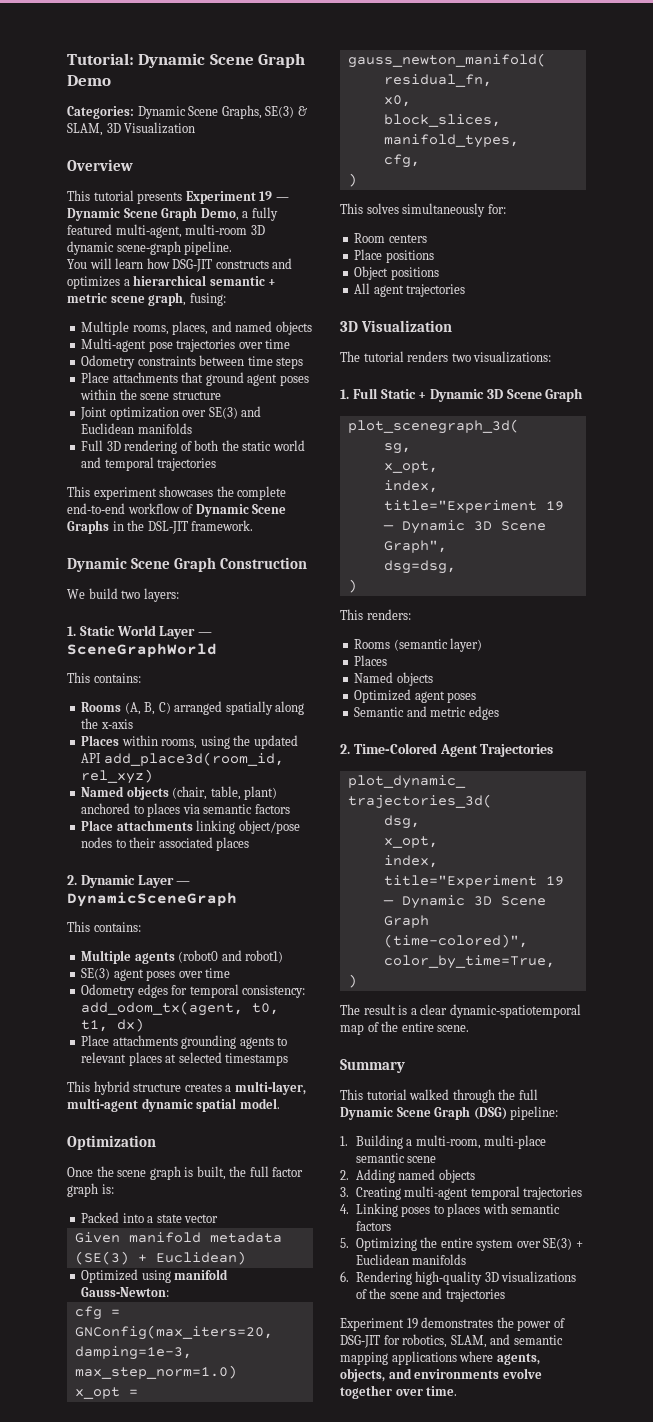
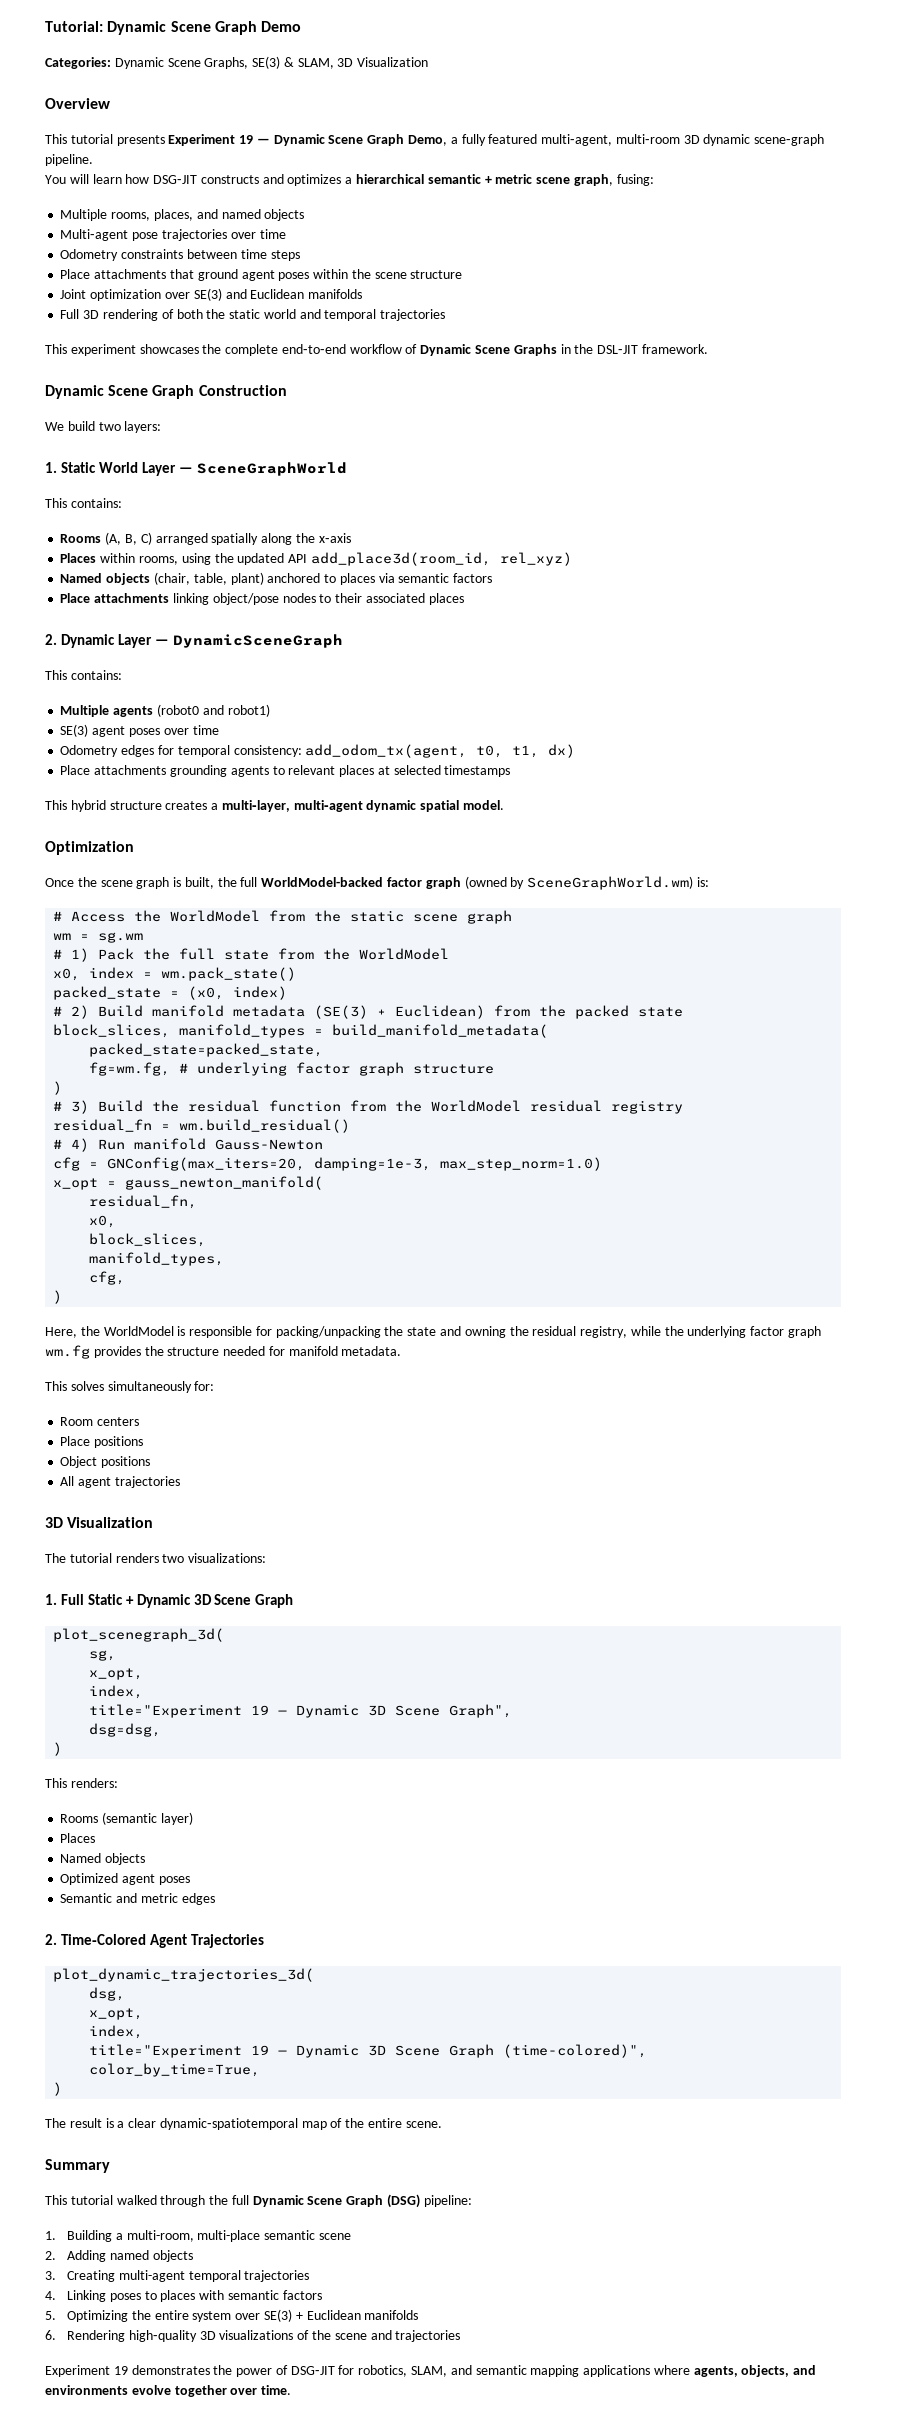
[272,1167,304,1177] [67,1183,114,1197] [81,1212,219,1223] [74,1232,120,1243] factor graph is: // Packed into a state vector // Given -> [261,876,709,890] [53,910,513,924] [53,932,144,943] [53,948,450,962] [53,967,297,981] [53,986,288,1000] [53,1005,144,1019] WorldModel-backed factor graph (owned by SceneGraphWorld.wm) is: // # Access the WorldModel from the static scene graph // wm = sg.wm // # 1) Pack the full state from the WorldModel // x0, index = wm.pack_state() // packed_state = (x0, index) // # 2) Build
[81,1269,229,1283] [81,1287,170,1297] // Optimized using manifold Gauss‑Newton: -> [494,1005,684,1019] [53,1024,549,1038] [89,1043,324,1057] [89,1062,495,1076] [53,1081,63,1095] [53,1100,684,1114] [53,1119,351,1133] [53,1138,324,1152] from the packed state // block_slices, manifold_types = build_manifold_metadata( // packed_state=packed_state, // fg=wm.fg, # underlying factor graph structure // ) // # 3) Build the residual function from the WorldModel residual registry // residual_fn = wm.build_residual() // # 4) Run manifold Gauss-Newton
(357, 180) none -> [45,1326,822,1338] [45,1345,402,1359] // Here, the WorldModel is responsible for packing/unpacking the state and owning the residual registry, while the underlying factor graph wm.fg provides the structure needed for manifold metadata.

